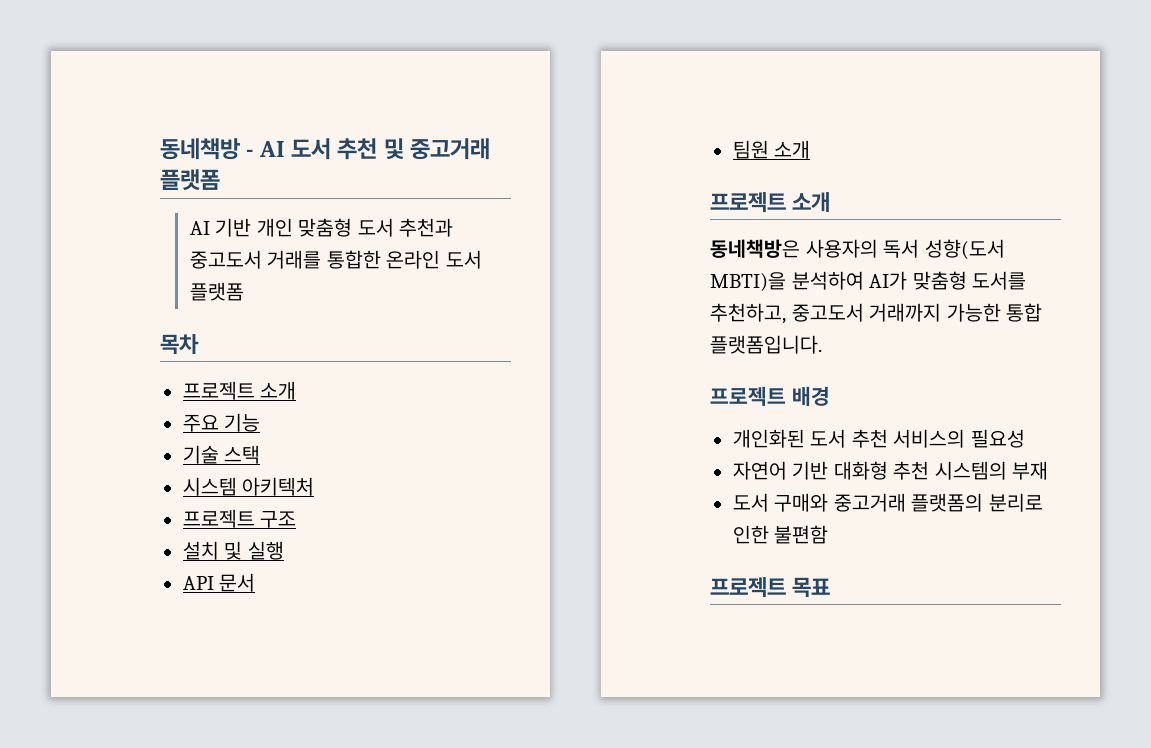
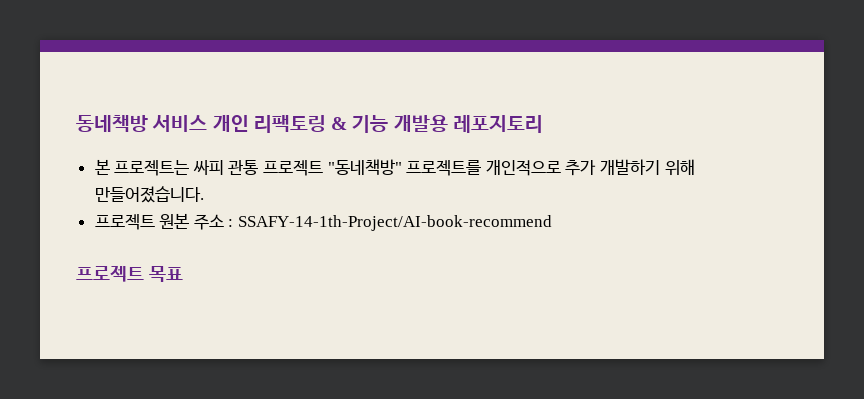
[246,138,491,160] [160,169,220,191] [189,218,454,237] [189,250,482,269] [189,282,244,301] [160,334,199,355] [182,381,297,400] [182,413,261,432] [182,445,261,464] [182,477,315,496] [182,509,297,528] [182,541,284,560] [182,573,256,592] [732,140,811,159] [710,192,831,213] [710,239,1005,260] [710,271,1027,292] [710,303,1043,324] [710,335,822,354] [710,386,830,406] [732,429,1025,448] [732,461,1049,480] [732,493,1043,512] [732,525,829,544] - AI 도서 추천 및 중고거래 플랫폼 // AI 기반 개인 맞춤형 도서 추천과 중고도서 거래를 통합한 온라인 도서 플랫폼 // 목차 // 프로젝트 소개 // 주요 기능 // 기술 스택 // 시스템 아키텍처 // 프로젝트 구조 // 설치 및 실행 // API 문서 // 팀원 소개 // 프로젝트 소개 // 동네책방은 사용자의 독서 성향(도서 MBTI)을 분석하여 AI가 맞춤형 도서를 추천하고, 중고도서 거래까지 가능한 통합 플랫폼입니다. // 프로젝트 배경 // 개인화된 도서 추천 서비스의 필요성 // 자연어 기반 대화형 추천 시스템의 부재 // 도서 구매와 중고거래 플랫폼의 분리로 인한 불편함 -> [152,115,543,133] [94,159,695,176] [94,186,204,203] [94,213,553,231] 서비스 개인 리팩토링 & 기능 개발용 레포지토리 // 본 프로젝트는 싸피 관통 프로젝트 "동네책방" 프로젝트를 개인적으로 추가 개발하기 위해 만들어졌습니다. // 프로젝트 원본 주소 : SSAFY-14-1th-Project/AI-book-recommend

